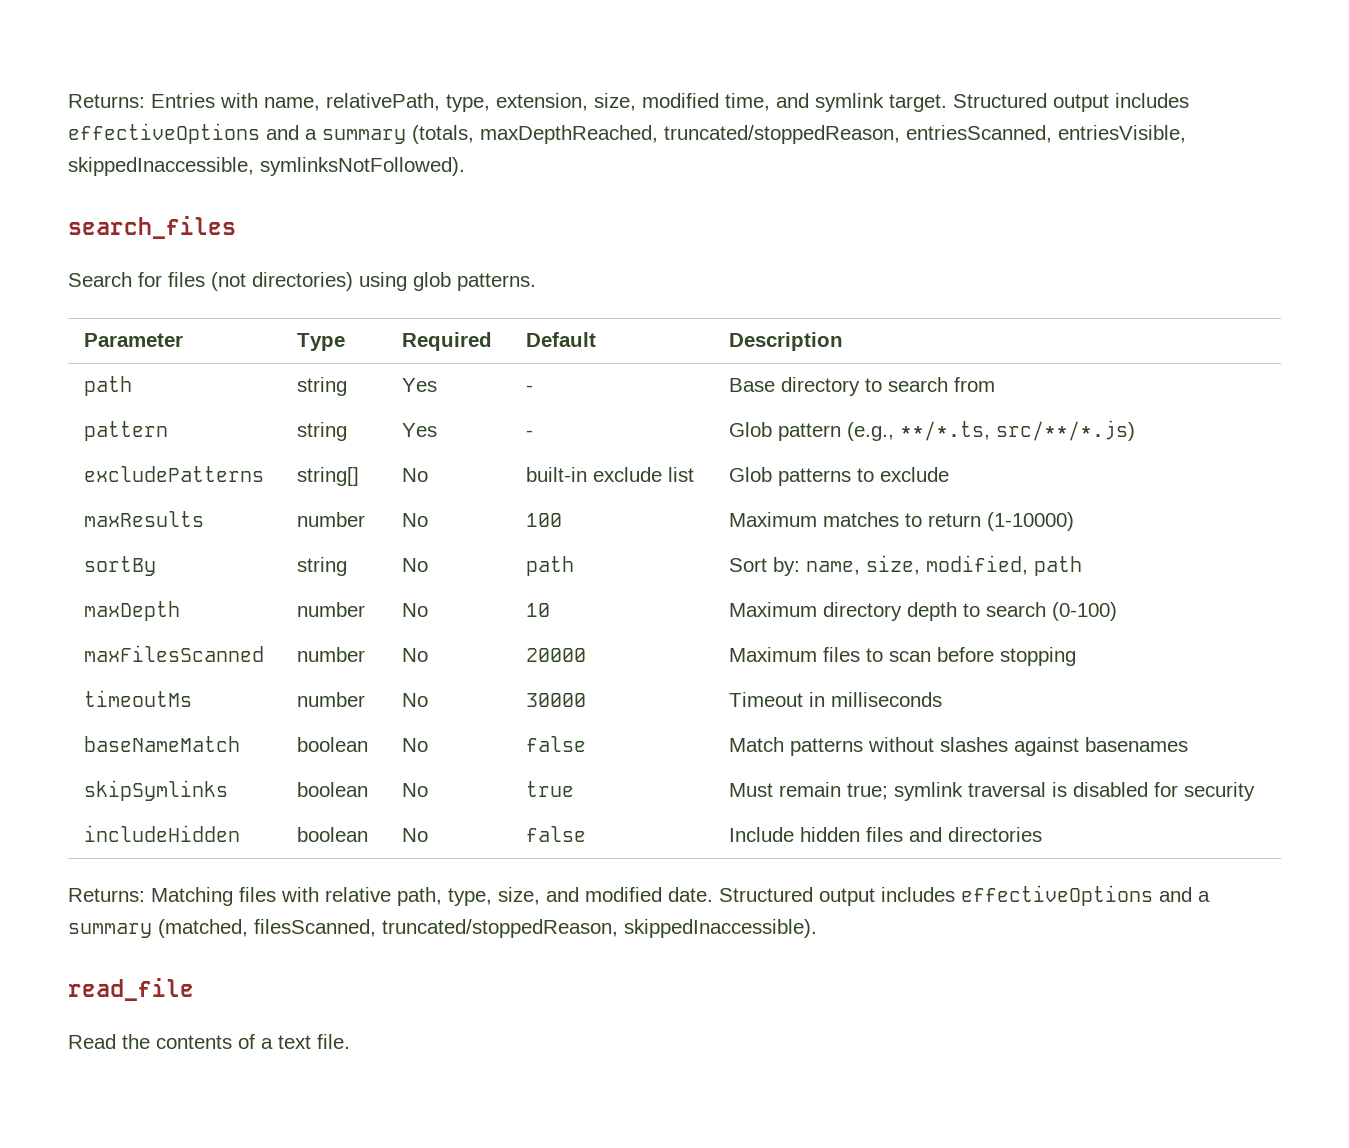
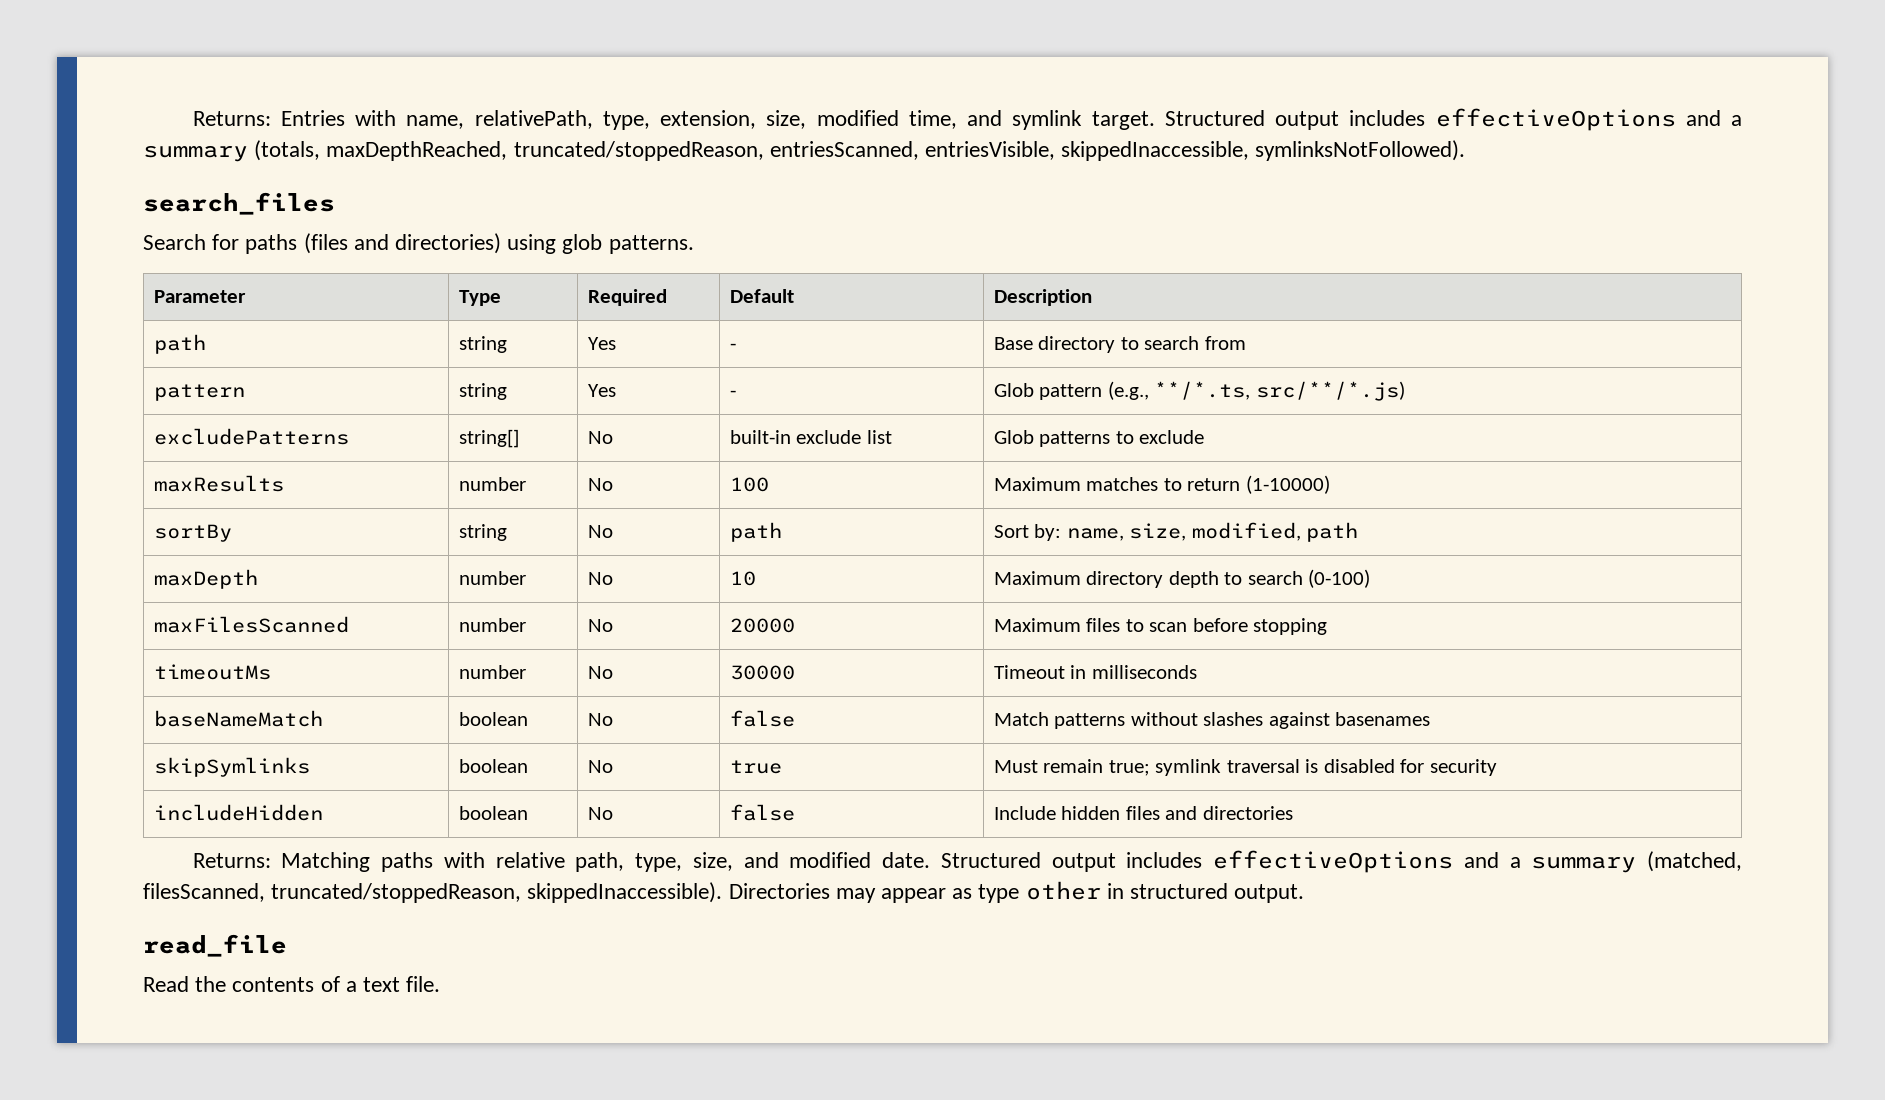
[168,272,246,291] files (not -> [245,233,389,254] paths (files and
[239,887,276,902] files -> [381,852,434,872] paths
(817, 928) none -> [728,881,1305,903] Directories may appear as type other in structured output.

